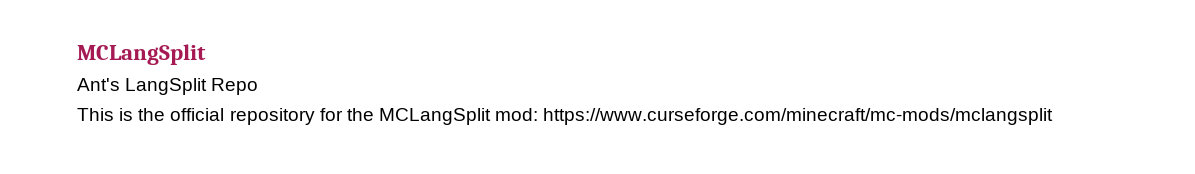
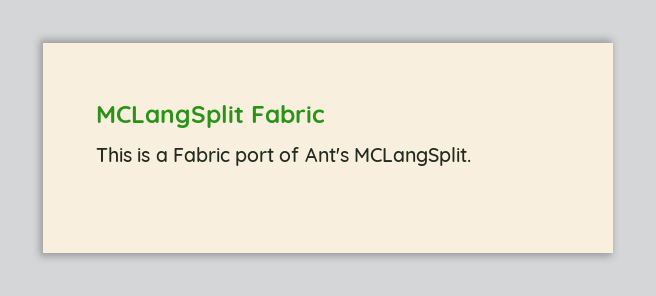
[77,44,206,65] [77,78,259,95] MCLangSplit // Ant's LangSplit Repo -> [96,105,325,128] MCLangSplit Fabric
[138,108,1054,125] the official repository for the MCLangSplit mod: https://www.curseforge.com/minecraft/mc-mods/mclangsplit -> [155,147,471,166] a Fabric port of Ant's MCLangSplit.

